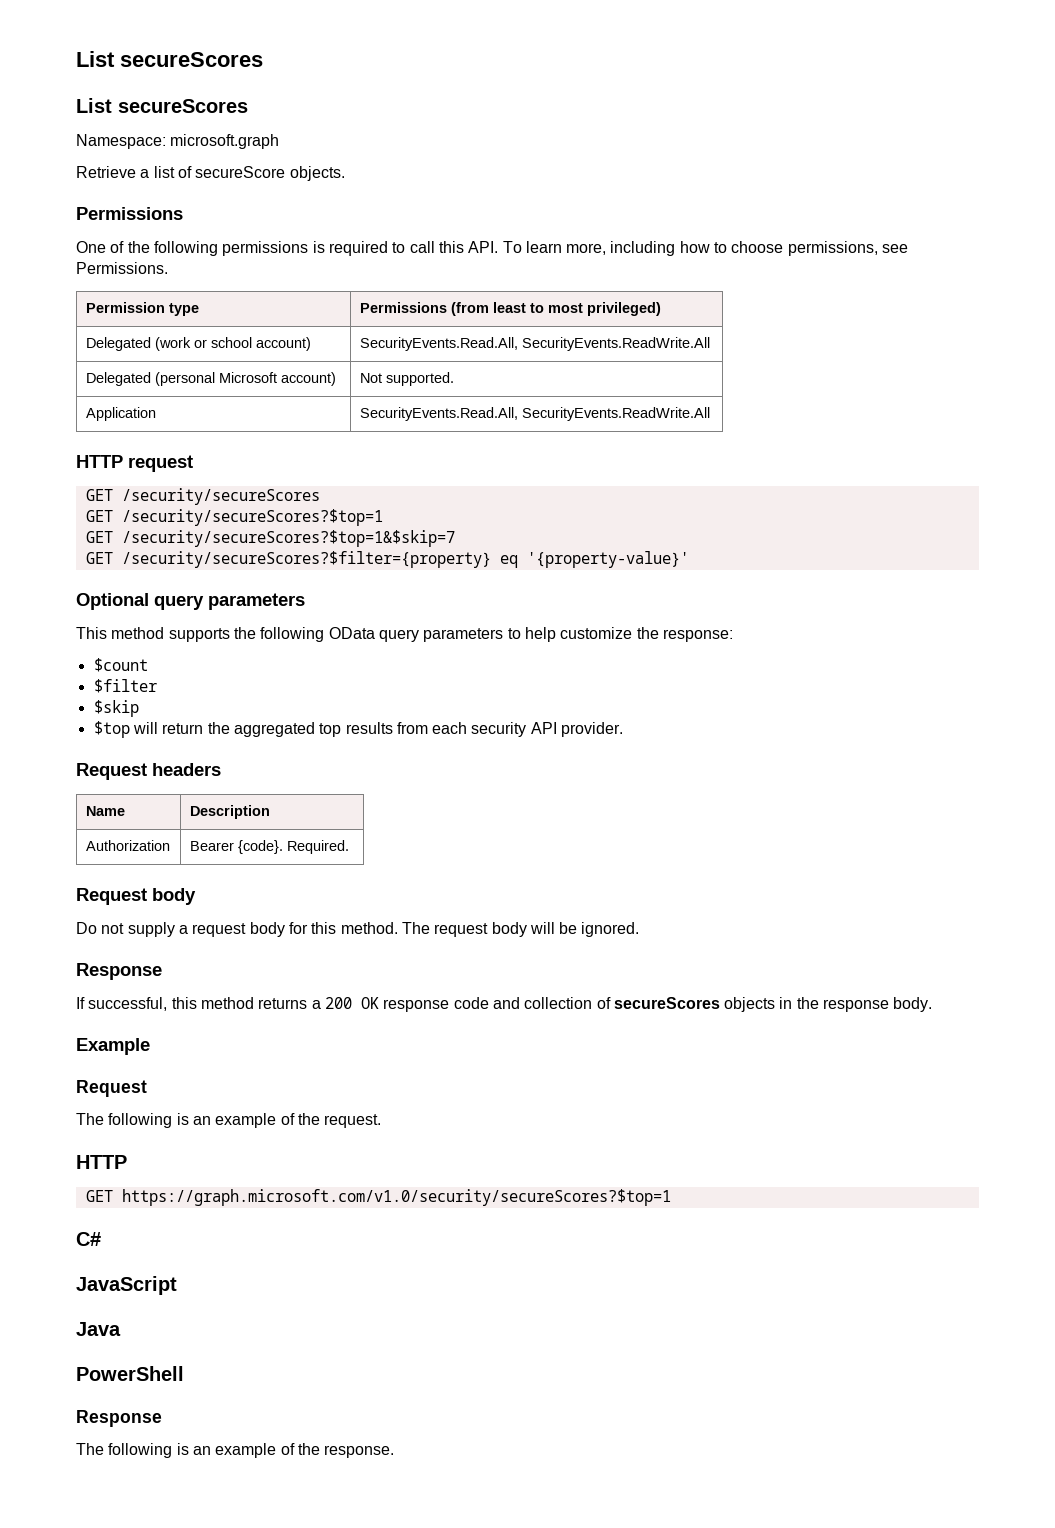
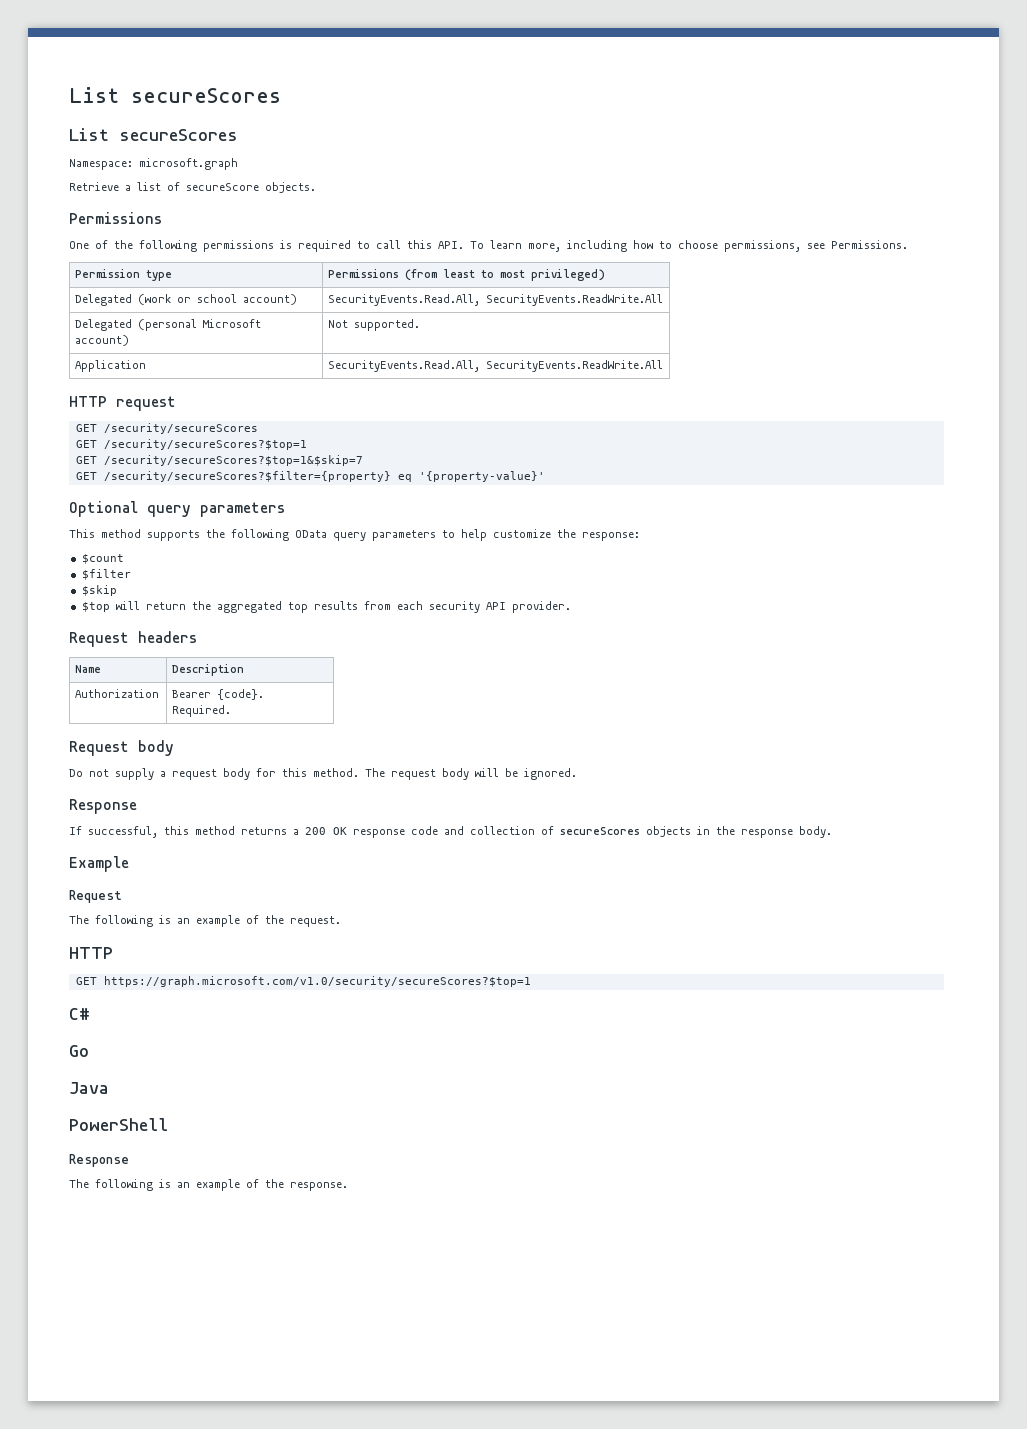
[76,1276,177,1295] JavaScript -> [69,1045,89,1057] Go

